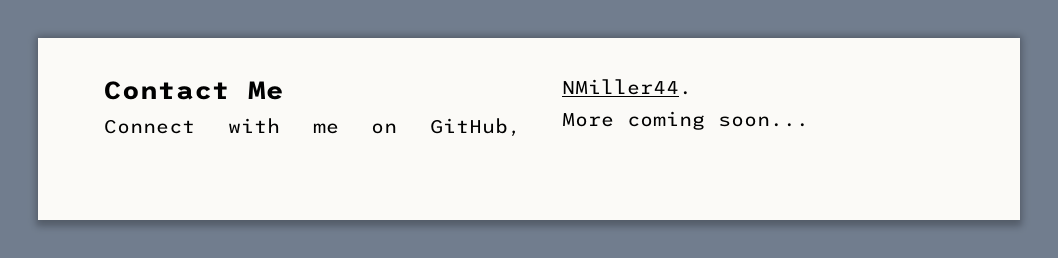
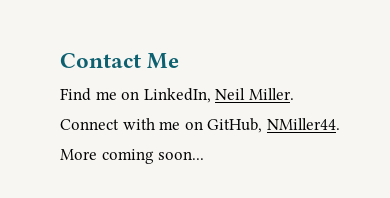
(284, 90) none -> [60,88,294,103] // Find me on LinkedIn, Neil Miller.

